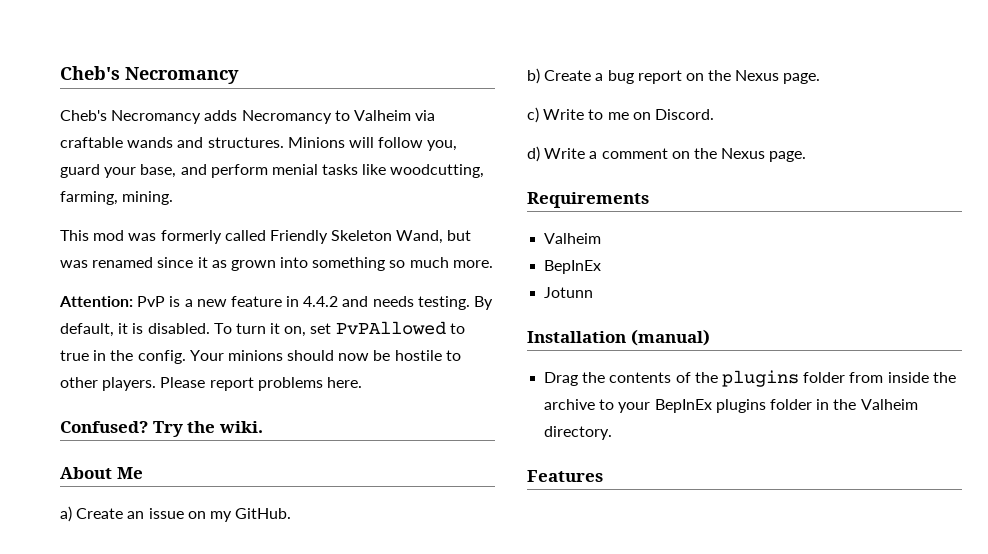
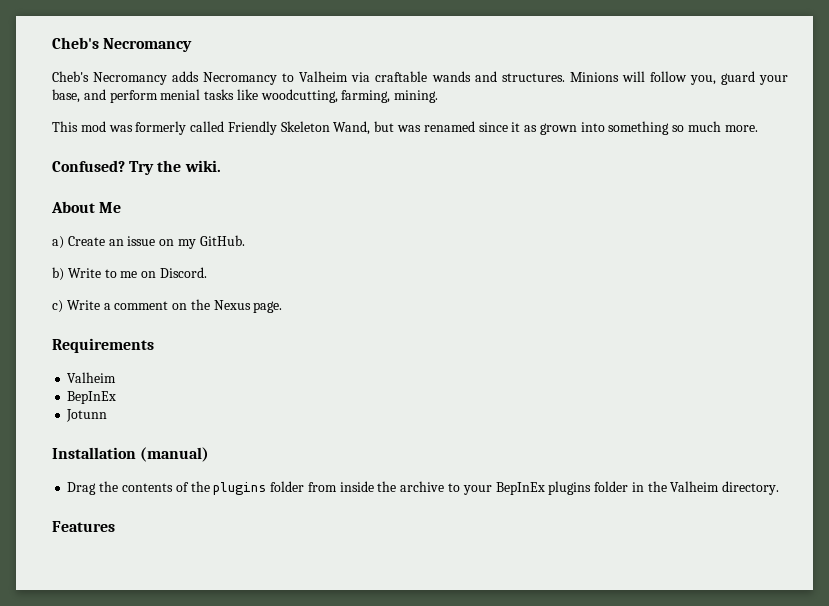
[59,296,494,310] [60,321,465,337] [60,350,461,364] [60,377,362,391] // Attention: PvP is a new feature in 4.4.2 and needs testing. By default, it is disabled. To turn it on, set PvPAllowed to true in the config. Your minions should now be hostile to other players. Please report problems here. -> (758, 128) none
[544,70,821,84] [527,107,539,123] Create a bug report on the Nexus page. // c) -> (64, 274) none
[527,146,540,162] d) -> [52,300,63,313] c)

